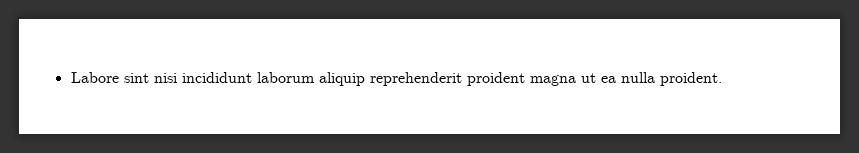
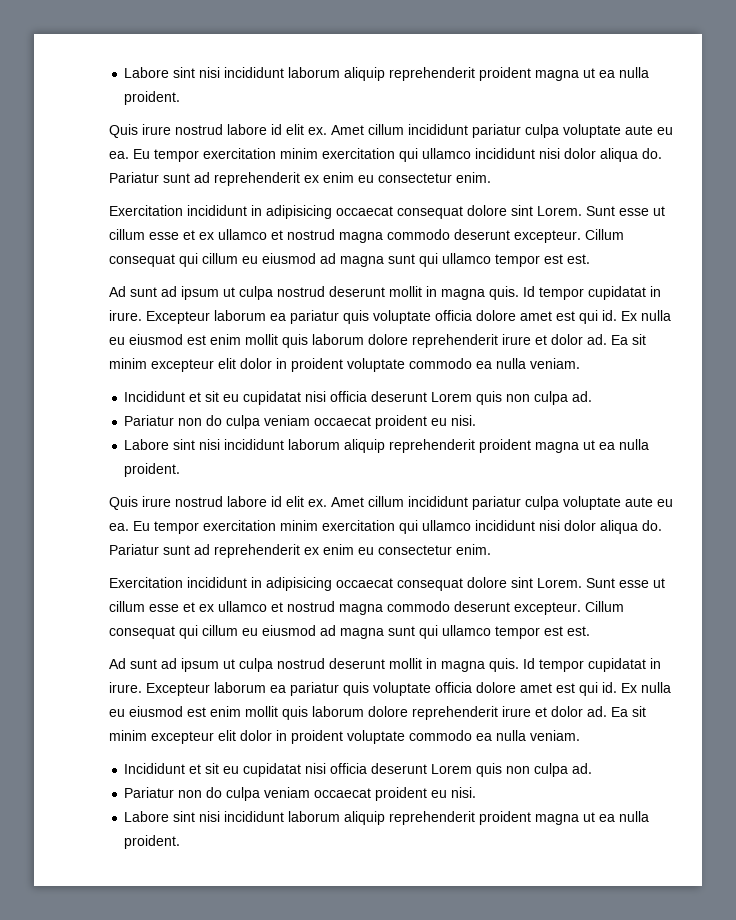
(722, 79) none -> [109,124,673,138] [109,148,662,162] [109,172,491,186] [109,205,665,219] [109,229,624,243] [109,253,590,267] [109,286,661,300] [109,310,671,324] [109,334,646,348] [109,358,580,372] [124,391,593,405] [124,415,477,429] [124,439,650,453] [124,463,181,477] [109,496,673,510] [109,520,662,534] [109,544,491,558] [109,577,665,591] [109,601,624,615] [109,625,590,639] [109,658,661,672] [109,682,671,696] [109,706,646,720] [109,730,580,744] [124,763,593,777] [124,787,477,801] [124,811,650,825] [124,835,181,849] // Quis irure nostrud labore id elit ex. Amet cillum incididunt pariatur culpa voluptate aute eu ea. Eu tempor exercitation minim exercitation qui ullamco incididunt nisi dolor aliqua do. Pariatur sunt ad reprehenderit ex enim eu consectetur enim. // Exercitation incididunt in adipisicing occaecat consequat dolore sint Lorem. Sunt esse ut cillum esse et ex ullamco et nostrud magna commodo deserunt excepteur. Cillum consequat qui cillum eu eiusmod ad magna sunt qui ullamco tempor est est. // Ad sunt ad ipsum ut culpa nostrud deserunt mollit in magna quis. Id tempor cupidatat in irure. Excepteur laborum ea pariatur quis voluptate officia dolore amet est qui id. Ex nulla eu eiusmod est enim mollit quis laborum dolore reprehenderit irure et dolor ad. Ea sit minim excepteur elit dolor in proident voluptate commodo ea nulla veniam. // Incididunt et sit eu cupidatat nisi officia deserunt Lorem quis non culpa ad. // Pariatur non do culpa veniam occaecat proident eu nisi. // Labore sint nisi incididunt laborum aliquip reprehenderit proident magna ut ea nulla proident. // Quis irure nostrud labore id elit ex. Amet cillum incididunt pariatur culpa voluptate aute eu ea. Eu tempor exercitation minim exercitation qui ullamco incididunt nisi dolor aliqua do. Pariatur sunt ad reprehenderit ex enim eu consectetur enim. // Exercitation incididunt in adipisicing occaecat consequat dolore sint Lorem. Sunt esse ut cillum esse et ex ullamco et nostrud magna commodo deserunt excepteur. Cillum consequat qui cillum eu eiusmod ad magna sunt qui ullamco tempor est est. // Ad sunt ad ipsum ut culpa nostrud deserunt mollit in magna quis. Id tempor cupidatat in irure. Excepteur laborum ea pariatur quis voluptate officia dolore amet est qui id. Ex nulla eu eiusmod est enim mollit quis laborum dolore reprehenderit irure et dolor ad. Ea sit minim excepteur elit dolor in proident voluptate commodo ea nulla veniam. // Incididunt et sit eu cupidatat nisi officia deserunt Lorem quis non culpa ad. // Pariatur non do culpa veniam occaecat proident eu nisi. // Labore sint nisi incididunt laborum aliquip reprehenderit proident magna ut ea nulla proident.

